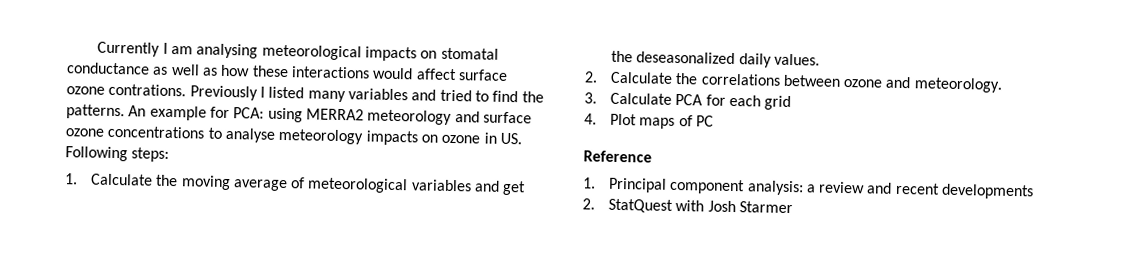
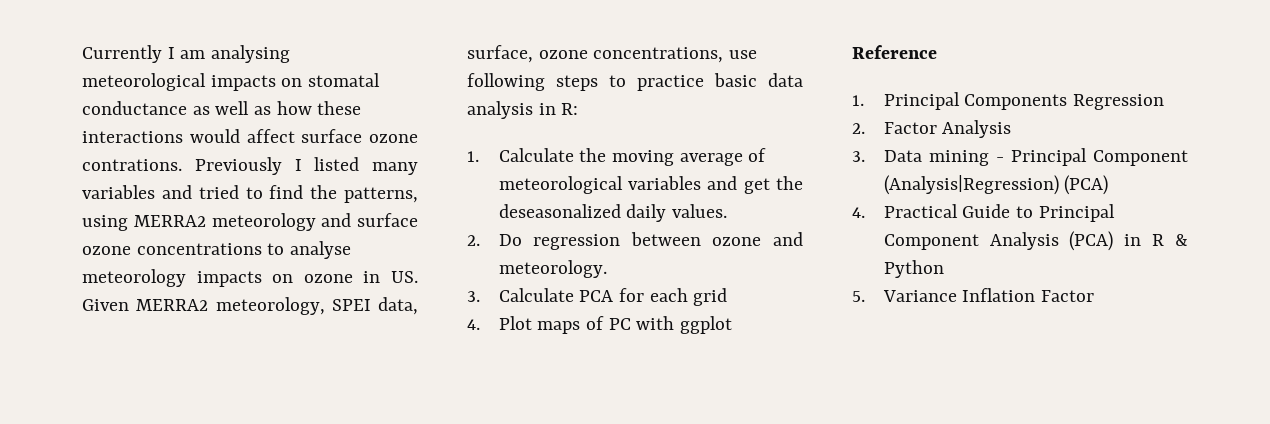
[66,104,265,121] patterns. An example for PCA: -> [344,187,419,203] patterns,
[65,146,170,162] Following steps: -> [82,297,418,315] [467,45,758,63] [467,73,803,91] [467,101,579,119] Given MERRA2 meteorology, SPEI data, surface, ozone concentrations, use following steps to practice basic data analysis in R:
[609,71,781,86] Calculate the correlations -> [498,234,621,250] Do regression
(714, 121) none -> [636,316,733,334] with ggplot
[669,178,1035,200] [582,198,793,214] component analysis: a review and recent developments // 2. StatQuest with Josh Starmer -> [964,94,1165,110] [852,120,1012,138] [852,148,1188,166] [883,175,1109,195] [852,204,1115,222] [883,231,1188,251] [883,260,944,278] [852,288,1095,302] Components Regression // 2. Factor Analysis // 3. Data mining - Principal Component (Analysis|Regression) (PCA) // 4. Practical Guide to Principal Component Analysis (PCA) in R & Python // 5. Variance Inflation Factor

